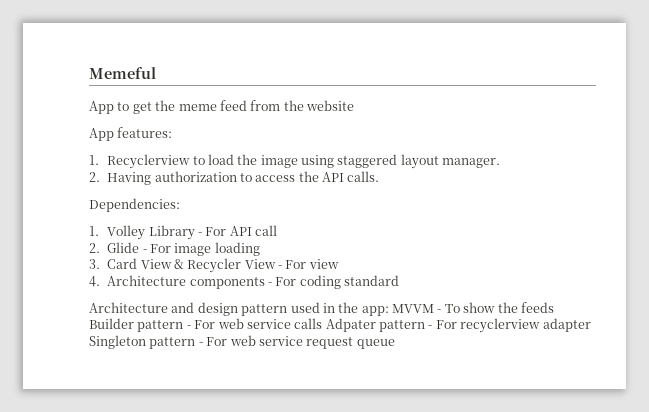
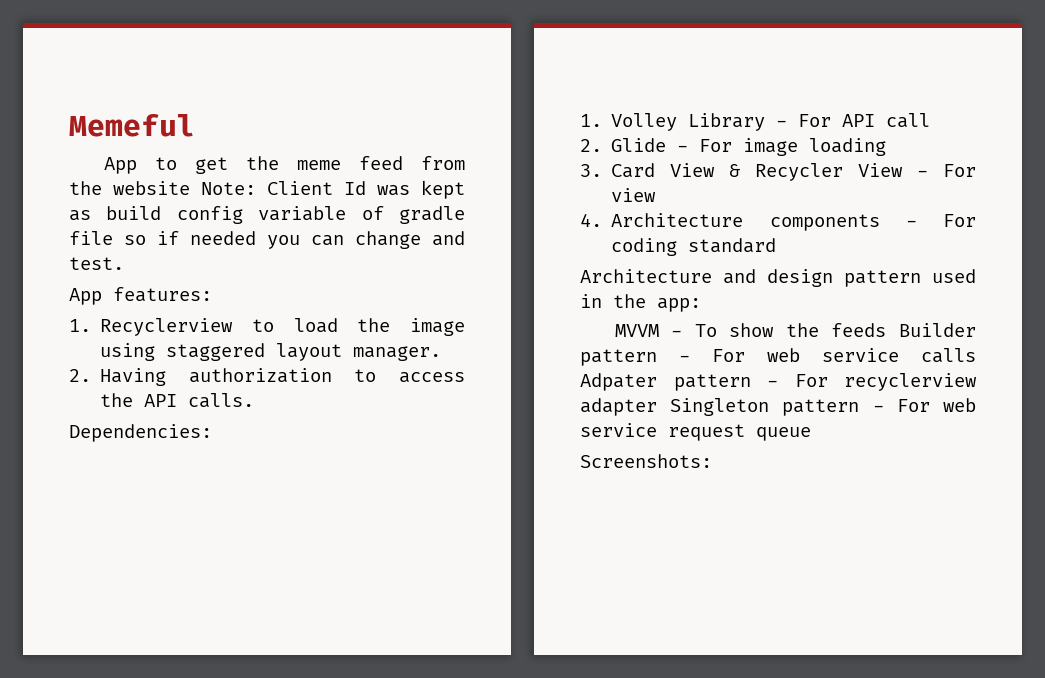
(354, 105) none -> [201,180,465,199] [69,206,465,224] [69,231,465,249] [69,257,124,270] Note: Client Id was kept as build config variable of gradle file so if needed you can change and test.
(389, 311) none -> (701, 305) //
(395, 344) none -> [580,454,712,468] // Screenshots:

